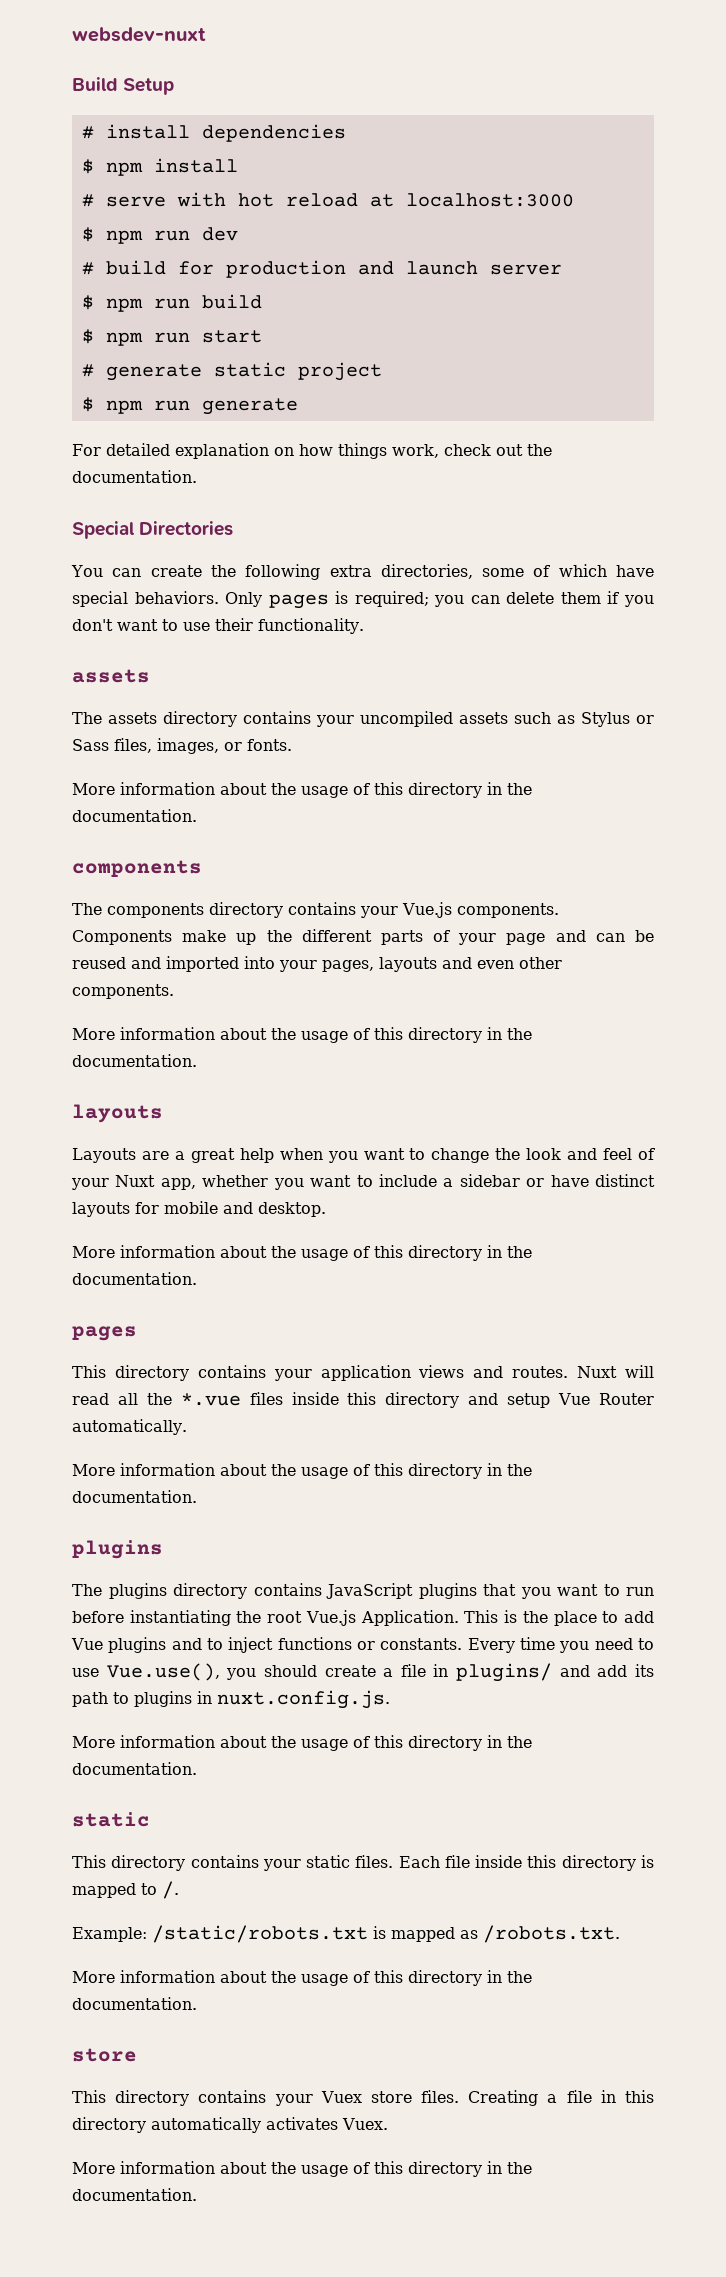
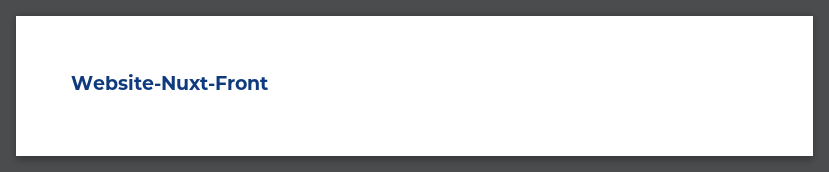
[72,27,206,42] [72,77,175,95] [81,124,346,142] [81,158,238,176] [81,192,574,207] [81,227,238,244] [81,260,562,278] [81,294,262,312] [81,329,262,346] [81,362,382,381] [81,397,298,415] [72,443,552,459] [72,470,197,483] [72,521,234,539] [71,564,654,580] [72,591,654,609] [72,618,364,634] [72,669,150,683] [72,711,654,727] [72,738,292,754] [72,782,532,798] [72,809,197,822] [72,860,202,877] [72,902,559,918] [72,929,654,945] [72,956,562,972] [72,984,174,999] [72,1027,532,1043] [72,1054,197,1067] [72,1104,163,1123] [72,1148,656,1163] [71,1174,656,1190] [72,1201,326,1217] [72,1245,532,1261] [72,1272,197,1285] [72,1326,137,1341] [72,1365,655,1381] [72,1392,655,1408] [72,1419,187,1435] [72,1463,532,1479] [72,1490,197,1503] [72,1540,163,1559] [72,1583,654,1599] [72,1610,654,1626] [71,1637,654,1653] [72,1663,654,1682] [72,1690,390,1709] [72,1735,532,1751] [72,1762,197,1775] [72,1812,150,1827] [72,1855,654,1871] [72,1881,179,1899] [72,1925,620,1943] [72,1970,532,1986] [72,1997,197,2010] [72,2048,137,2062] [72,2090,654,2106] [72,2117,388,2133] [72,2161,532,2177] [72,2188,197,2201] websdev-nuxt // Build Setup // # install dependencies // $ npm install // # serve with hot reload at localhost:3000 // $ npm run dev // # build for production and launch server // $ npm run build // $ npm run start // # generate static project // $ npm run generate // For detailed explanation on how things work, check out the documentation. // Special Directories // You can create the following extra directories, some of which have special behaviors. Only pages is required; you can delete them if you don't want to use their functionality. // assets // The assets directory contains your uncompiled assets such as Stylus or Sass files, images, or fonts. // More information about the usage of this directory in the documentation. // components // The components directory contains your Vue.js components. Components make up the different parts of your page and can be reused and imported into your pages, layouts and even other components. // More information about the usage of this directory in the documentation. // layouts // Layouts are a great help when you want to change the look and feel of your Nuxt app, whether you want to include a sidebar or have distinct layouts for mobile and desktop. // More information about the usage of this directory in the documentation. // pages // This directory contains your application views and routes. Nuxt will read all the *.vue files inside this directory and setup Vue Router automatically. // More information about the usage of this directory in the documentation. // plugins // The plugins directory contains JavaScript plugins that you want to run before instantiating the root Vue.js Application. This is the place to add Vue plugins and to inject functions or constants. Every time you need to use Vue.use(), you should create a file in plugins/ and add its path to plugins in nuxt.config.js. // More information about the usage of this directory in the documentation. // static // This directory contains your static files. Each file inside this directory is mapped to /. // Example: /static/robots.txt is mapped as /robots.txt. // More information about the usage of this directory in the documentation. // store // This directory contains your Vuex store files. Creating a file in this directory automatically activates Vuex. // More information about the usage of this directory in the documentation. -> [71,74,268,90] Website-Nuxt-Front

